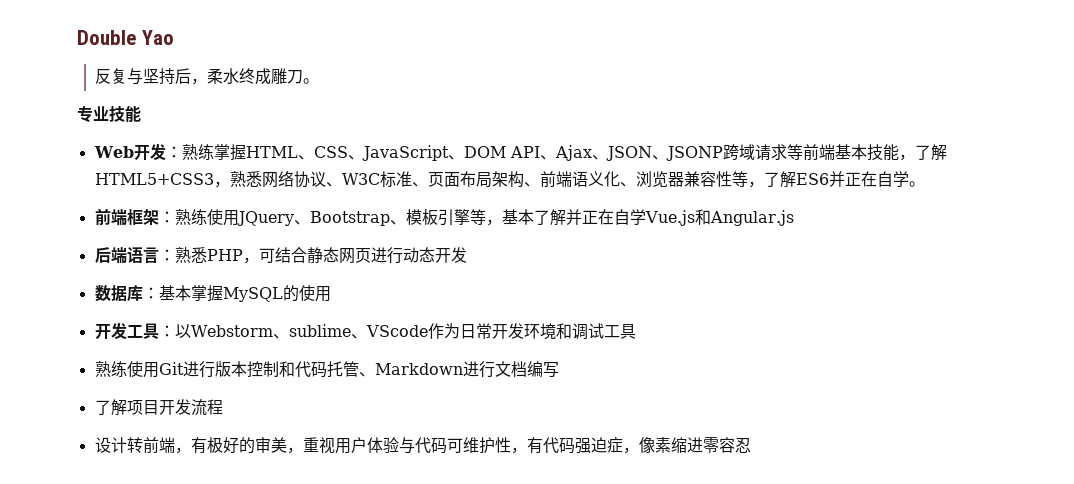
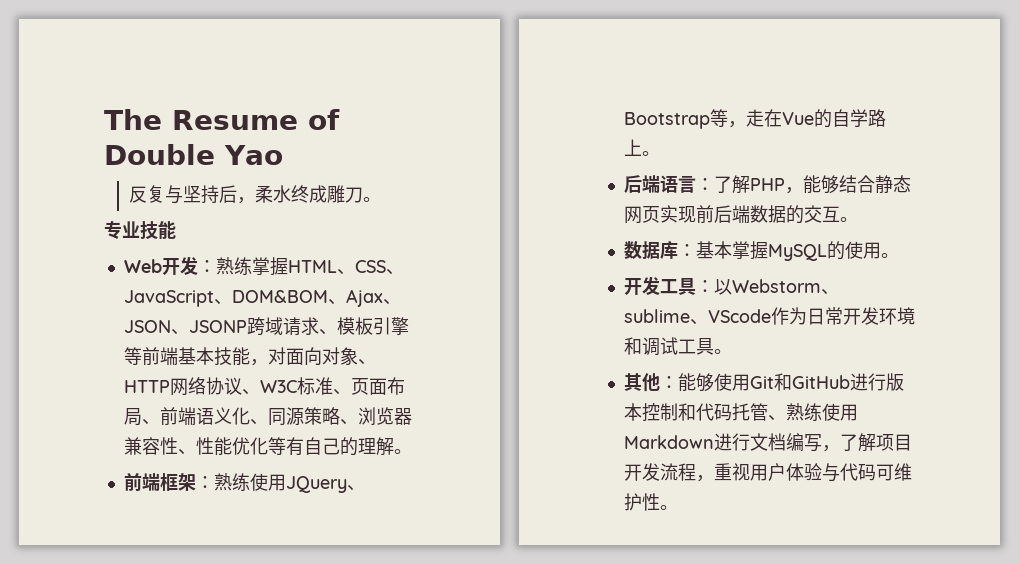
(77, 37) none -> [104,109,340,130] The Resume of
[463,146,540,158] DOM API -> [231,290,328,303] DOM&BOM
(787, 152) none -> [318,317,409,335] 、模板引擎
[914,144,947,161] [94,171,262,188] 了解HTML5+CSS3，熟悉 -> [267,347,376,365] [123,380,170,393] 对面向对象、HTTP
[491,171,524,188] 架构 -> (142, 417) none
(636, 184) none -> [267,407,358,426] 同源策略、
[731,171,909,188] 等，了解ES6并正在自学 -> [177,437,394,456] 、性能优化等有自己的理解
[389,209,794,226] [94,247,467,264] 、模板引擎等，基本了解并正在自学Vue.js和Angular.js // 后端语言：熟悉PHP，可结合静态网页进行动态开发 -> [709,109,886,128] [623,139,660,156] [623,175,911,194] [623,205,858,224] 等，走在Vue的自学路上。 // 后端语言：了解PHP，能够结合静态网页实现前后端数据的交互。
(331, 294) none -> [880,253,899,258] 。
[94,361,127,377] // 熟练 -> [713,349,732,354] [623,373,714,392] 。 // 其他：能够
(184, 368) none -> [773,373,850,391] 和GitHub
(375, 374) none -> [785,403,858,421] 熟练使用
(559, 370) // -> [821,445,840,452] ，
[94,437,287,454] // 设计转前端，有极好的审美 -> (696, 472) none
[510,437,751,454] ，有代码强迫症，像素缩进零容忍 -> [659,505,678,510] 。

